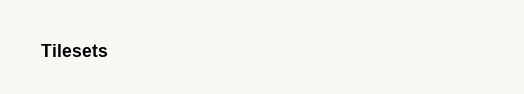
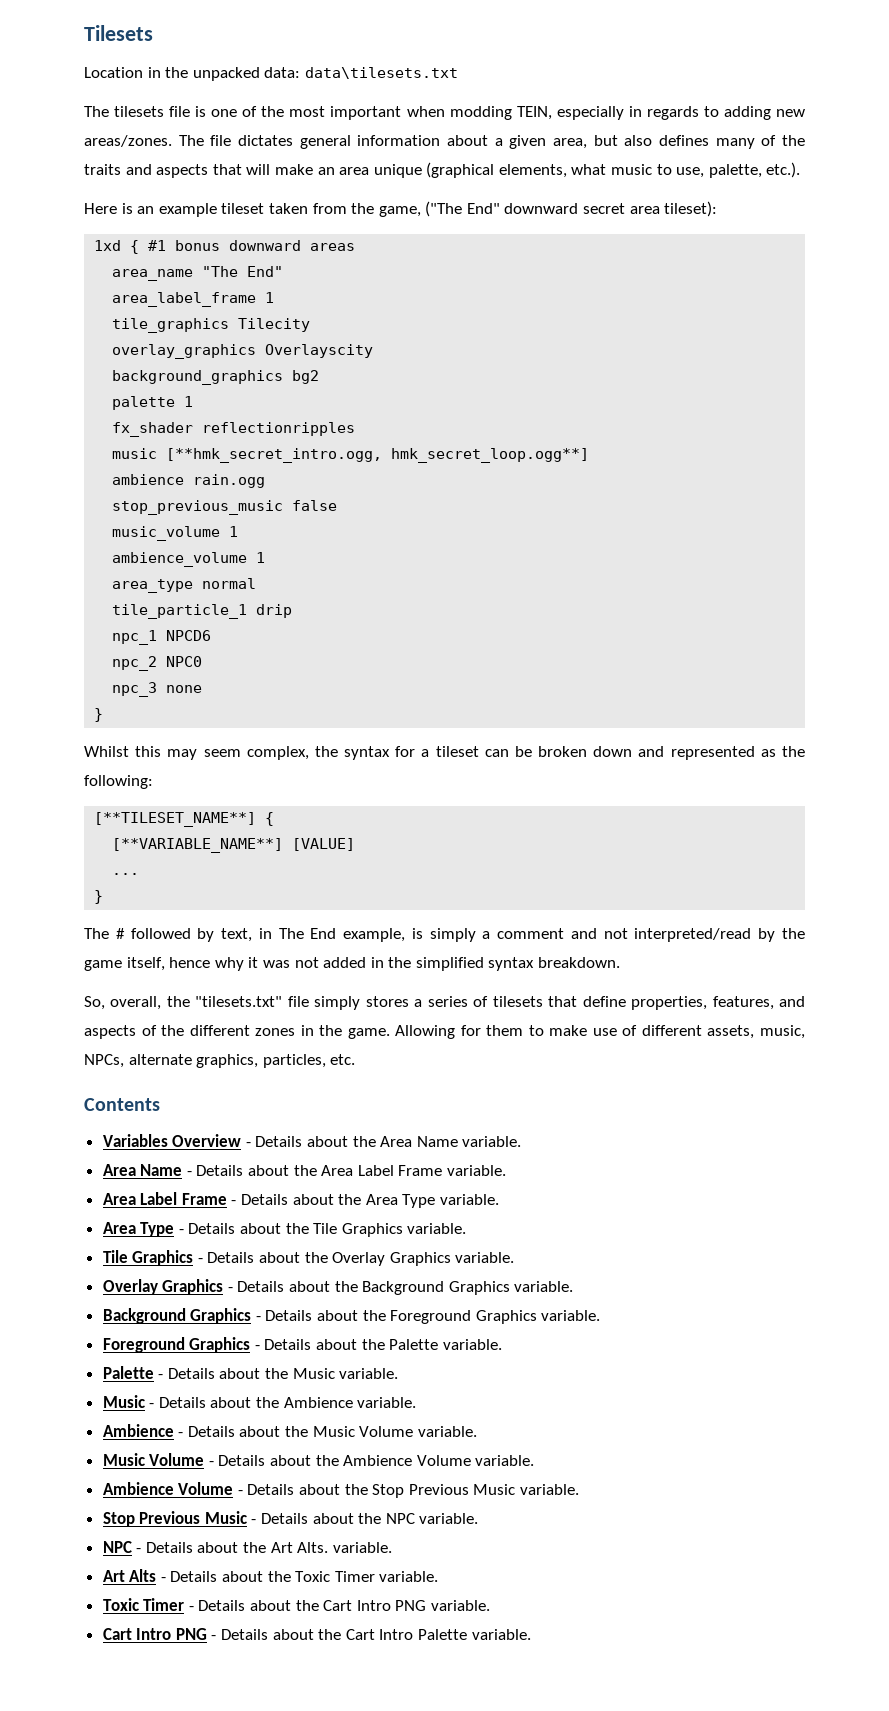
(108, 50) none -> [84,67,458,81] [84,106,805,120] [84,135,805,149] [84,162,801,178] [84,201,718,217] [94,240,356,254] [112,266,284,281] [112,292,275,307] [112,318,311,333] [112,344,374,359] [112,370,320,385] [112,396,194,410] [112,422,356,437] [112,448,590,463] [112,474,266,488] [112,500,338,515] [112,526,239,541] [112,552,266,567] [112,578,257,593] [112,604,293,619] [112,630,212,645] [112,656,203,671] [112,682,203,697] [94,708,104,722] [84,746,805,760] [84,775,153,789] [94,812,275,827] [112,838,356,853] [112,873,140,875] [94,890,104,904] [84,928,805,942] [84,957,621,971] [84,996,805,1010] [84,1025,805,1039] [84,1054,356,1068] [84,1098,160,1111] [102,1134,522,1147] [102,1164,507,1176] [102,1192,500,1208] [102,1222,467,1237] [102,1250,515,1266] [102,1279,574,1295] [102,1308,601,1324] [102,1337,502,1353] [102,1366,399,1379] [102,1395,417,1408] [102,1424,477,1437] [102,1453,535,1466] [102,1482,580,1498] [102,1511,479,1527] [102,1541,392,1553] [102,1569,439,1582] [102,1598,491,1611] [102,1628,531,1640] // Location in the unpacked data: data\tilesets.txt // The tilesets file is one of the most important when modding TEIN, especially in regards to adding new areas/zones. The file dictates general information about a given area, but also defines many of the traits and aspects that will make an area unique (graphical elements, what music to use, palette, etc.). // Here is an example tileset taken from the game, ("The End" downward secret area tileset): // 1xd { #1 bonus downward areas // area_name "The End" // area_label_frame 1 // tile_graphics Tilecity // overlay_graphics Overlayscity // background_graphics bg2 // palette 1 // fx_shader reflectionripples // music [**hmk_secret_intro.ogg, hmk_secret_loop.ogg**] // ambience rain.ogg // stop_previous_music false // music_volume 1 // ambience_volume 1 // area_type normal // tile_particle_1 drip // npc_1 NPCD6 // npc_2 NPC0 // npc_3 none // } // Whilst this may seem complex, the syntax for a tileset can be broken down and represented as the following: // [**TILESET_NAME**] { // [**VARIABLE_NAME**] [VALUE] // ... // } // The # followed by text, in The End example, is simply a comment and not interpreted/read by the game itself, hence why it was not added in the simplified syntax breakdown. // So, overall, the "tilesets.txt" file simply stores a series of tilesets that define properties, features, and aspects of the different zones in the game. Allowing for them to make use of different assets, music, NPCs, alternate graphics, particles, etc. // Contents // Variables Overview - Details about the Area Name variable. // Area Name - Details about the Area Label Frame variable. // Area Label Frame - Details about the Area Type variable. // Area Type - Details about the Tile Graphics variable. // Tile Graphics - Details about the Overlay Graphics variable. // Overlay Graphics - Details about the Background Graphics variable. // Background Graphics - Details about the Foreground Graphics variable. // Foreground Graphics - Details about the Palette variable. // Palette - Details about the Music variable. // Music - Details about the Ambience variable. // Ambience - Details about the Music Volume variable. // Music Volume - Details about the Ambience Volume variable. // Ambience Volume - Details about the Stop Previous Music variable. // Stop Previous Music - Details about the NPC variable. // NPC - Details about the Art Alts. variable. // Art Alts - Details about the Toxic Timer variable. // Toxic Timer - Details about the Cart Intro PNG variable. // Cart Intro PNG - Details about the Cart Intro Palette variable.

